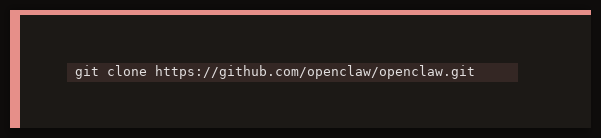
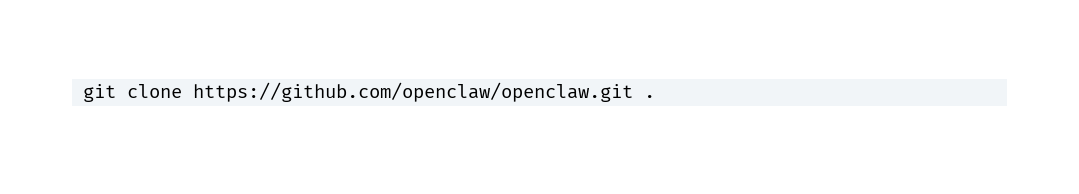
(476, 72) none -> [644,95,656,98] .

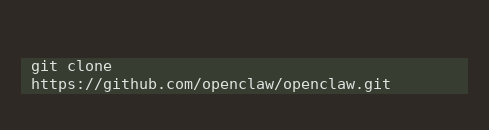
[644,95,656,98] . -> (391, 85) none

